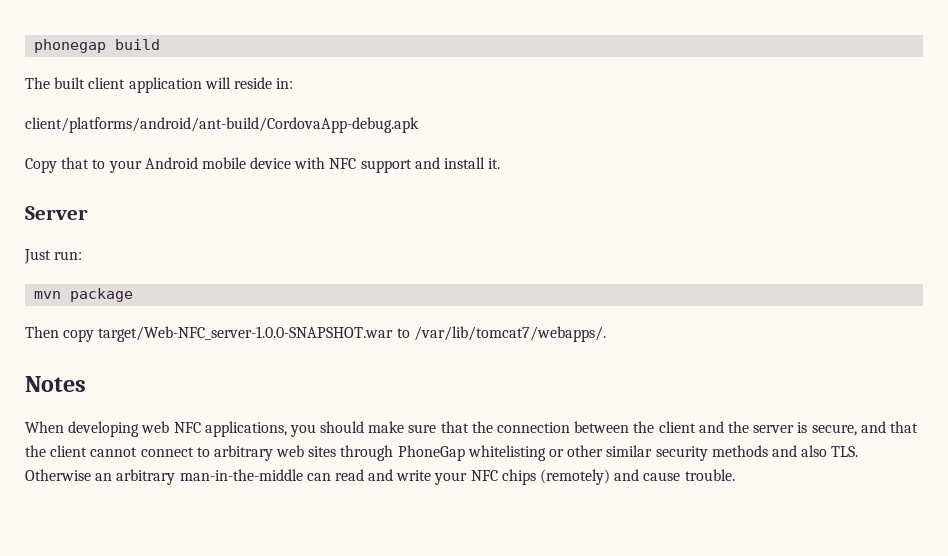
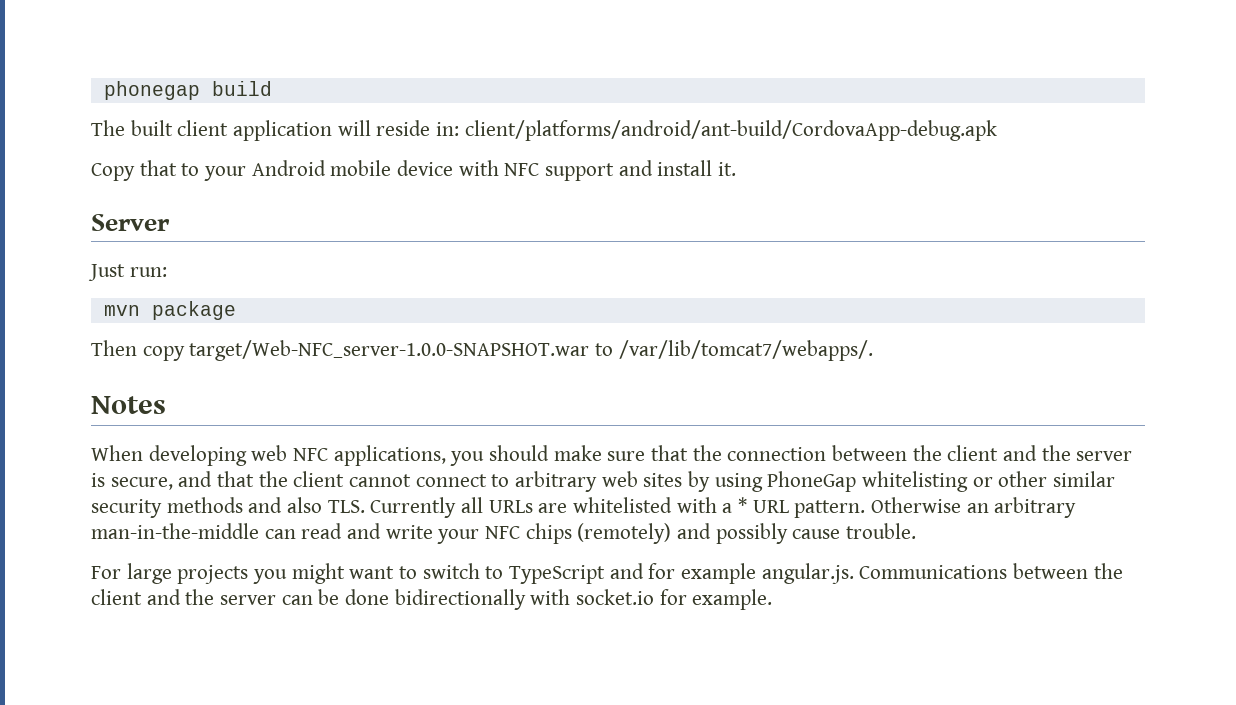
(294, 83) // -> (460, 129) none
[340,445,394,461] through -> [688,471,763,492] by using
(859, 451) none -> [370,497,866,518] Currently all URLs are whitelisted with a * URL pattern.
(640, 475) none -> [715,523,788,544] possibly
(735, 475) none -> [91,563,1123,584] [91,589,773,610] // For large projects you might want to switch to TypeScript and for example angular.js. Communications between the client and the server can be done bidirectionally with socket.io for example.

